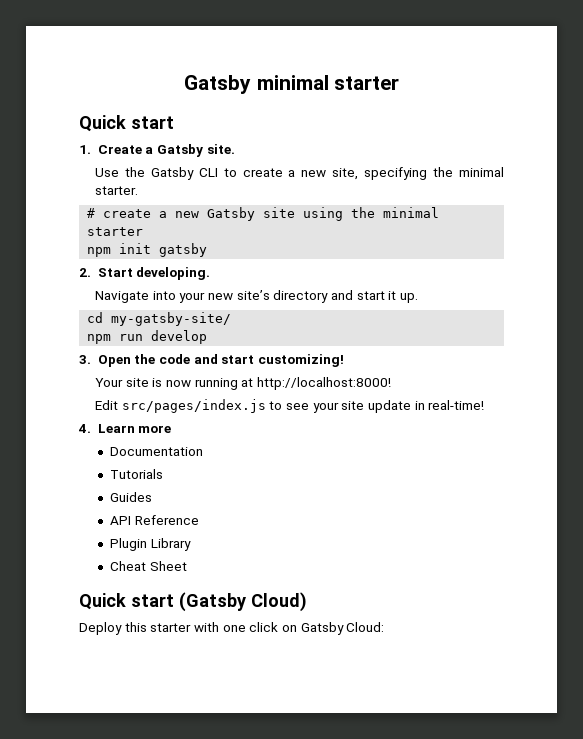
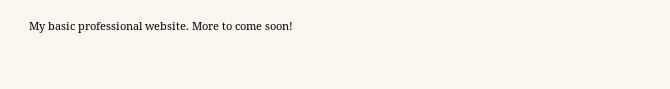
[183,75,400,94] [79,115,174,132] [79,144,235,157] [95,167,504,180] [95,186,139,195] [87,207,440,221] [87,227,144,236] [87,243,208,257] [79,267,211,280] [95,290,418,303] [87,312,232,326] [87,330,208,344] [79,354,344,367] [95,377,391,390] [95,399,485,413] [78,424,172,433] [109,447,203,456] [109,469,163,479] [109,492,152,502] [109,515,199,525] [109,538,191,551] [109,561,187,571] [79,592,307,612] [79,622,385,635] Gatsby minimal starter // Quick start // 1. Create a Gatsby site. // Use the Gatsby CLI to create a new site, specifying the minimal starter. // # create a new Gatsby site using the minimal starter // npm init gatsby // 2. Start developing. // Navigate into your new site’s directory and start it up. // cd my-gatsby-site/ // npm run develop // 3. Open the code and start customizing! // Your site is now running at http://localhost:8000! // Edit src/pages/index.js to see your site update in real-time! // 4. Learn more // Documentation // Tutorials // Guides // API Reference // Plugin Library // Cheat Sheet // Quick start (Gatsby Cloud) // Deploy this starter with one click on Gatsby Cloud: -> [29,22,293,33] My basic professional website. More to come soon!

